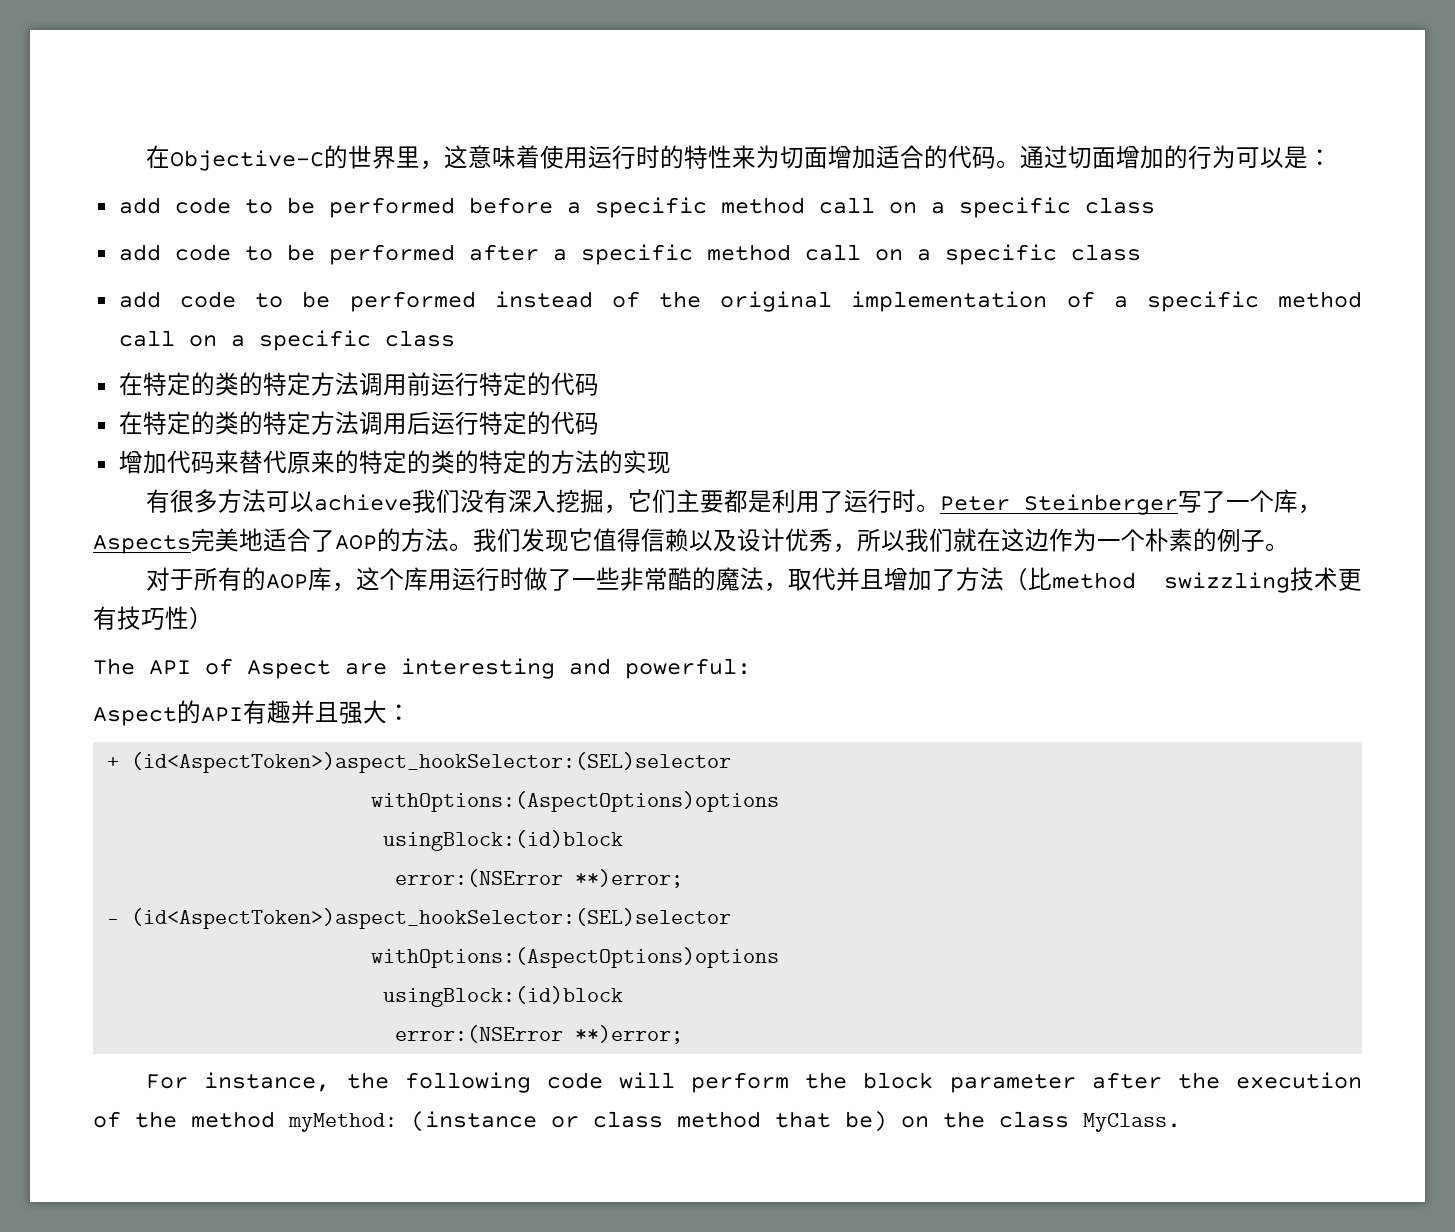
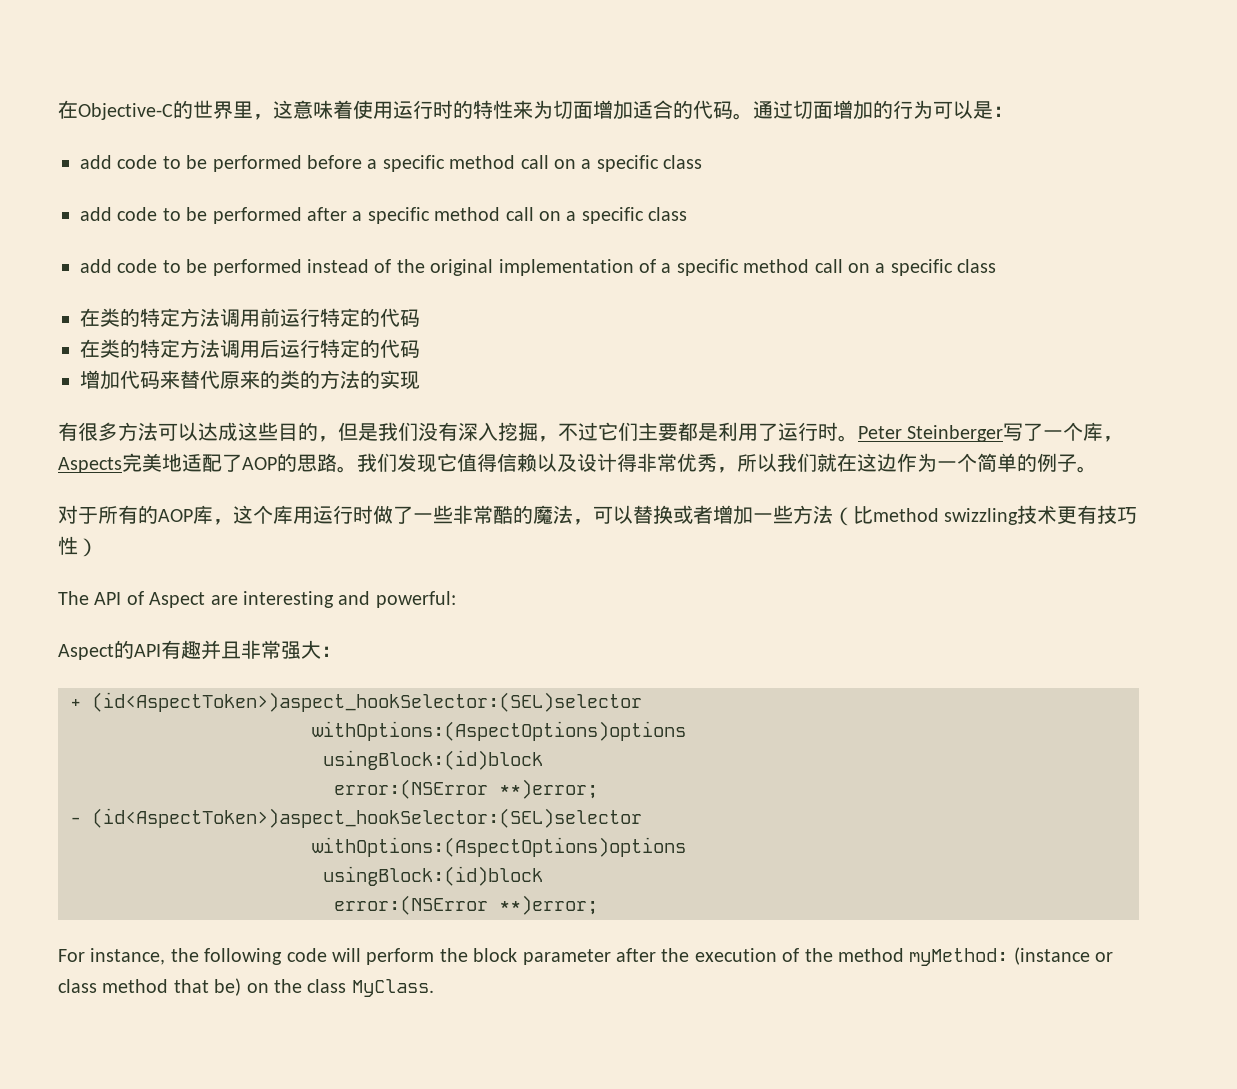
[142,372,215,396] 特定的 -> (100, 317) none
[142,411,215,435] 特定的 -> (100, 348) none
[358,450,527,474] 特定的类的特定 -> [280,370,300,389] 类
[314,494,413,511] achieve -> [198,422,378,442] 达成这些目的，但是
(629, 509) none -> [558,422,598,441] 不过
[287,528,311,552] 合 -> [202,454,222,472] 配
[401,528,449,552] 方法 -> [297,453,337,472] 思路
(785, 540) none -> [617,453,677,472] 得非常
[1145,528,1193,552] 朴素 -> [977,453,1017,472] 简单
[788,567,957,591] 取代并且增加了 -> [593,505,793,525] 可以替换或者增加一些
(339, 712) none -> [241,640,281,659] 非常

